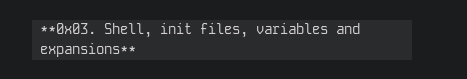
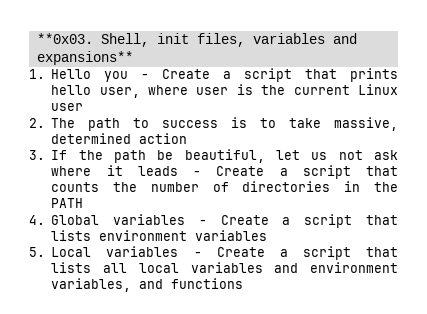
(137, 50) none -> [29,68,399,82] [51,84,398,98] [51,103,84,111] [29,117,399,131] [51,133,188,144] [29,149,398,163] [51,165,398,179] [51,181,398,192] [51,198,84,208] [29,214,398,228] [51,230,268,241] [29,246,398,260] [51,262,398,273] [51,278,244,292] // 1. Hello you - Create a script that prints hello user, where user is the current Linux user // 2. The path to success is to take massive, determined action // 3. If the path be beautiful, let us not ask where it leads - Create a script that counts the number of directories in the PATH // 4. Global variables - Create a script that lists environment variables // 5. Local variables - Create a script that lists all local variables and environment variables, and functions

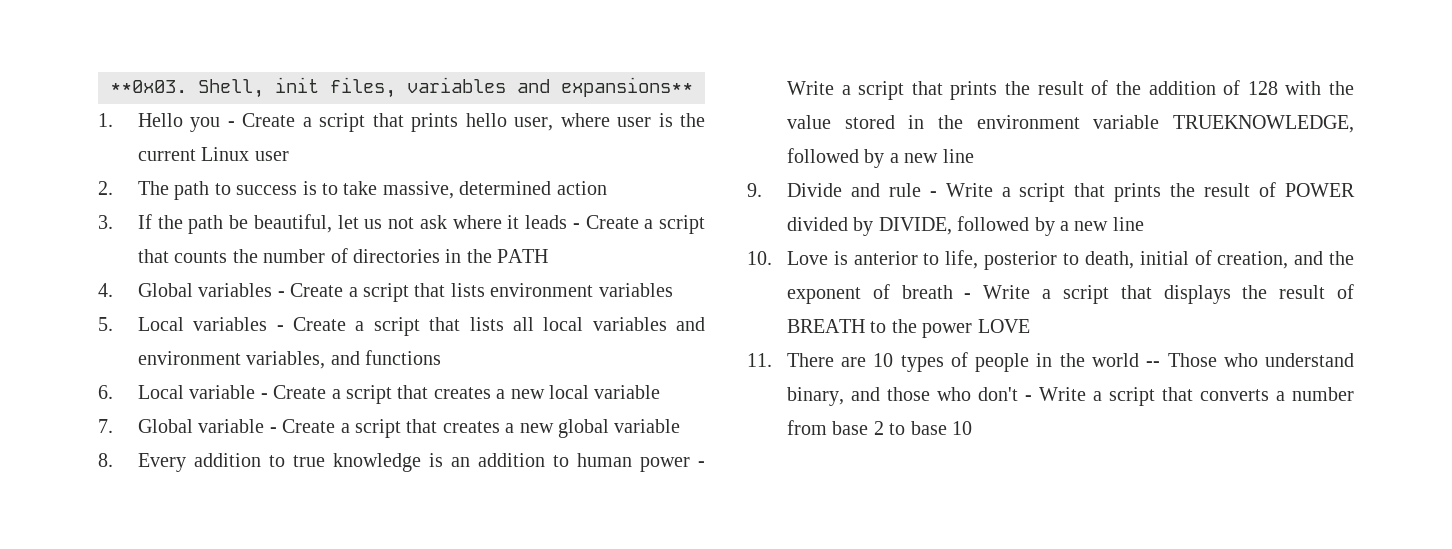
(244, 283) none -> [98,385,661,404] [98,419,681,438] [98,453,705,472] [786,80,1354,100] [786,115,1354,133] [786,148,974,168] [747,182,1355,202] [786,216,1144,236] [747,250,1354,270] [786,284,1354,304] [786,319,1030,338] [747,352,1354,372] [786,387,1354,406] [786,420,972,435] // 6. Local variable - Create a script that creates a new local variable // 7. Global variable - Create a script that creates a new global variable // 8. Every addition to true knowledge is an addition to human power - Write a script that prints the result of the addition of 128 with the value stored in the environment variable TRUEKNOWLEDGE, followed by a new line // 9. Divide and rule - Write a script that prints the result of POWER divided by DIVIDE, followed by a new line // 10. Love is anterior to life, posterior to death, initial of creation, and the exponent of breath - Write a script that displays the result of BREATH to the power LOVE // 11. There are 10 types of people in the world -- Those who understand binary, and those who don't - Write a script that converts a number from base 2 to base 10

